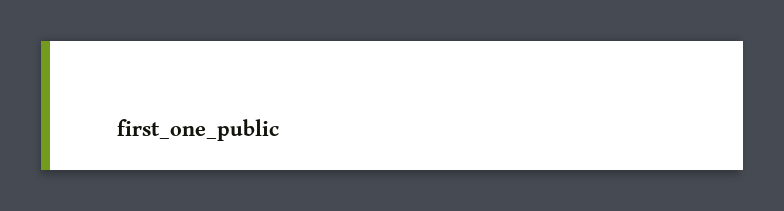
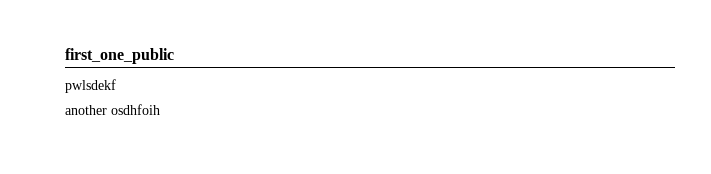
(279, 130) none -> [65,79,116,93] [65,104,160,115] // pwlsdekf // another osdhfoih

